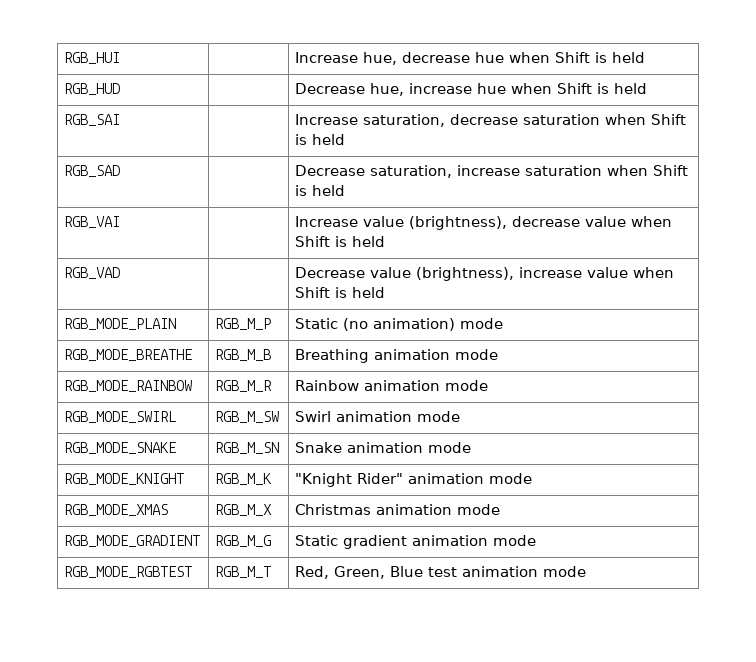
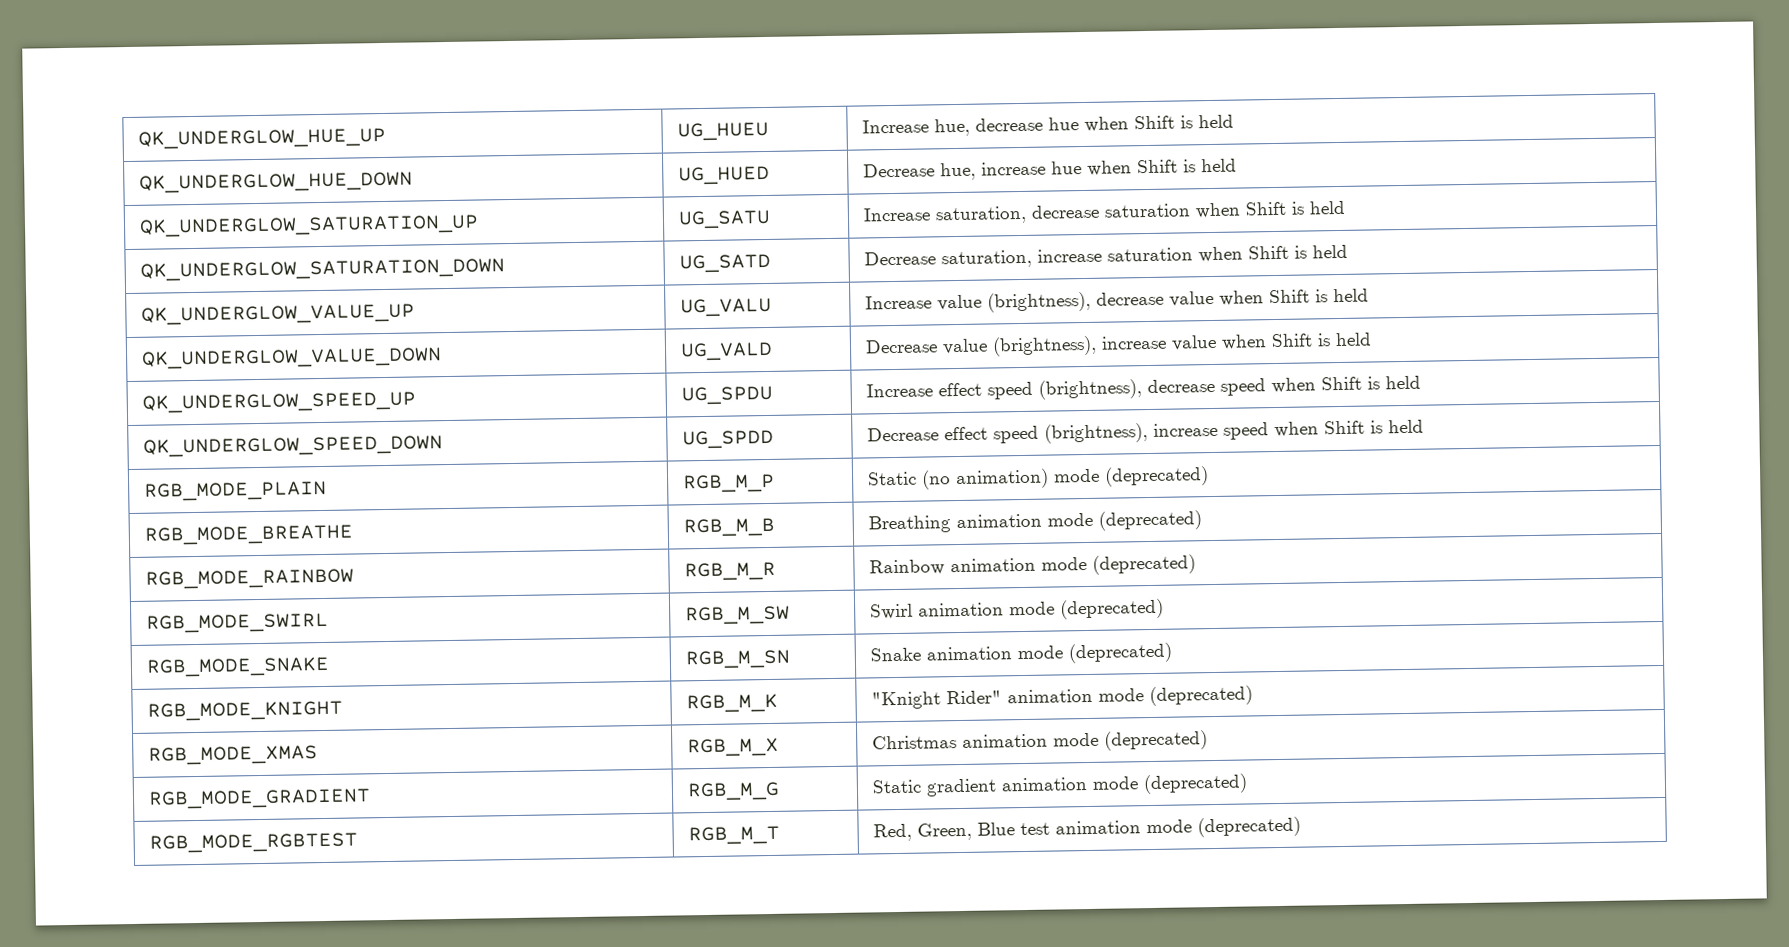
[64,52,121,64] RGB_HUI | -> [137,127,386,150] [676,121,769,142] QK_UNDERGLOW_HUE_UP | UG_HUEU
[64,83,121,95] RGB_HUD | -> [138,171,413,194] [677,165,770,186] QK_UNDERGLOW_HUE_DOWN | UG_HUED
[64,114,121,126] RGB_SAI | -> [138,214,479,238] [677,209,771,230] QK_UNDERGLOW_SATURATION_UP | UG_SATU
[64,165,121,177] RGB_SAD | -> [139,258,505,282] [678,253,771,274] QK_UNDERGLOW_SATURATION_DOWN | UG_SATD
[64,216,121,228] RGB_VAI | -> [140,303,415,326] [679,297,772,318] QK_UNDERGLOW_VALUE_UP | UG_VALU
[64,267,121,279] RGB_VAD | -> [140,347,442,370] [679,341,773,362] QK_UNDERGLOW_VALUE_DOWN | UG_VALD
(386, 292) none -> [141,391,416,414] [680,385,773,406] [865,375,1421,400] [142,435,443,458] [681,429,774,450] [866,419,1424,444] // QK_UNDERGLOW_SPEED_UP | UG_SPDU | Increase effect speed (brightness), decrease speed when Shift is held // QK_UNDERGLOW_SPEED_DOWN | UG_SPDD | Decrease effect speed (brightness), increase speed when Shift is held
(504, 323) none -> [1103,466,1209,487] (deprecated)
(499, 354) none -> [1097,510,1202,531] (deprecated)
(489, 385) none -> [1091,554,1196,575] (deprecated)
(461, 416) none -> [1059,598,1164,620] (deprecated)
(472, 447) none -> [1067,642,1172,664] (deprecated)
(533, 478) none -> [1148,685,1253,707] (deprecated)
(501, 509) none -> [1103,730,1208,751] (deprecated)
(537, 540) none -> [1142,773,1248,795] (deprecated)
(587, 571) none -> [1196,816,1301,838] (deprecated)

